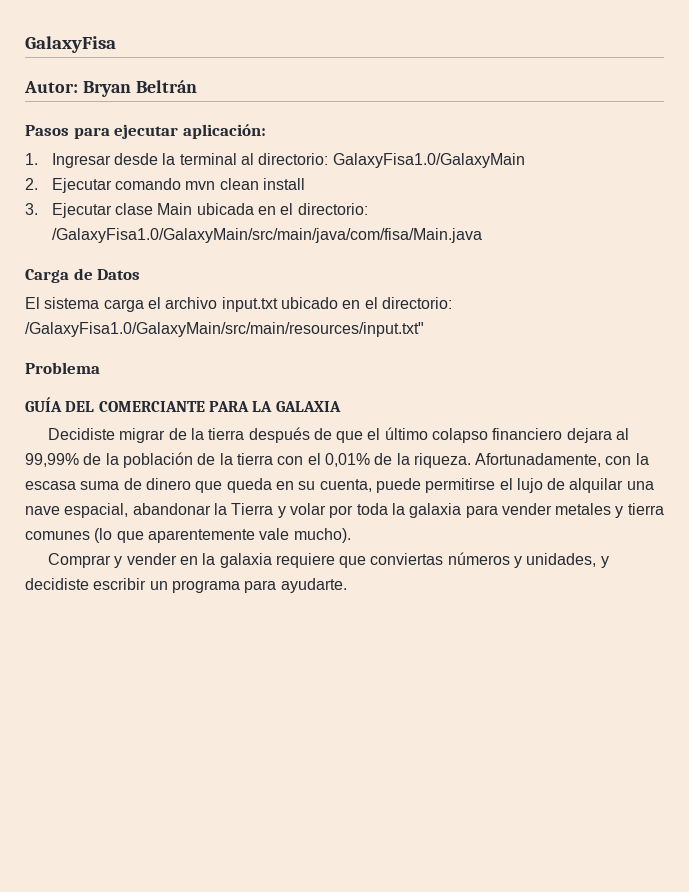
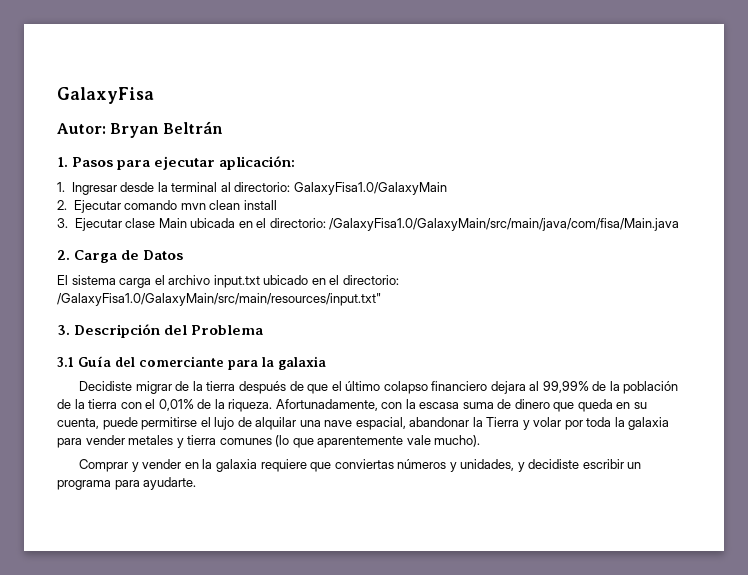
(197, 86) none -> [57,157,68,167] 1.
(482, 235) none -> [57,250,70,260] 2.
[25,362,100,374] [25,397,341,412] Problema // GUÍA DEL COMERCIANTE PARA LA GALAXIA -> [57,324,264,338] [57,356,326,370] 3. Descripción del Problema // 3.1 Guía del comerciante para la galaxia

